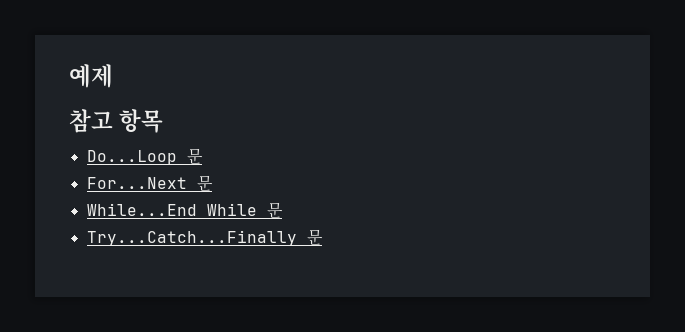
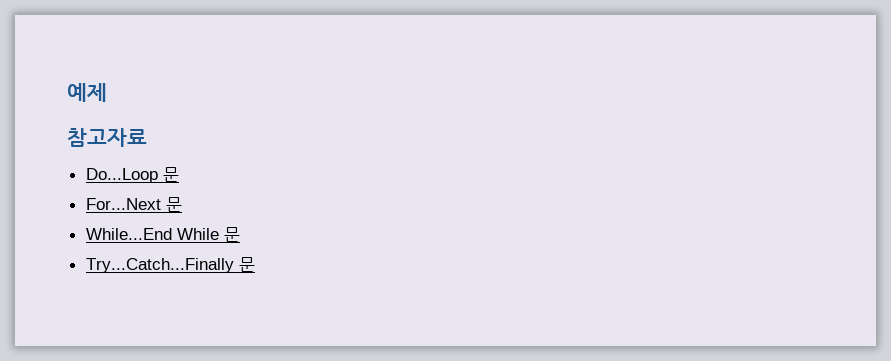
[69,109,164,133] 참고 항목 -> [67,128,147,147] 참고자료

